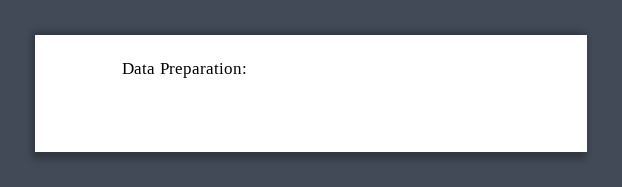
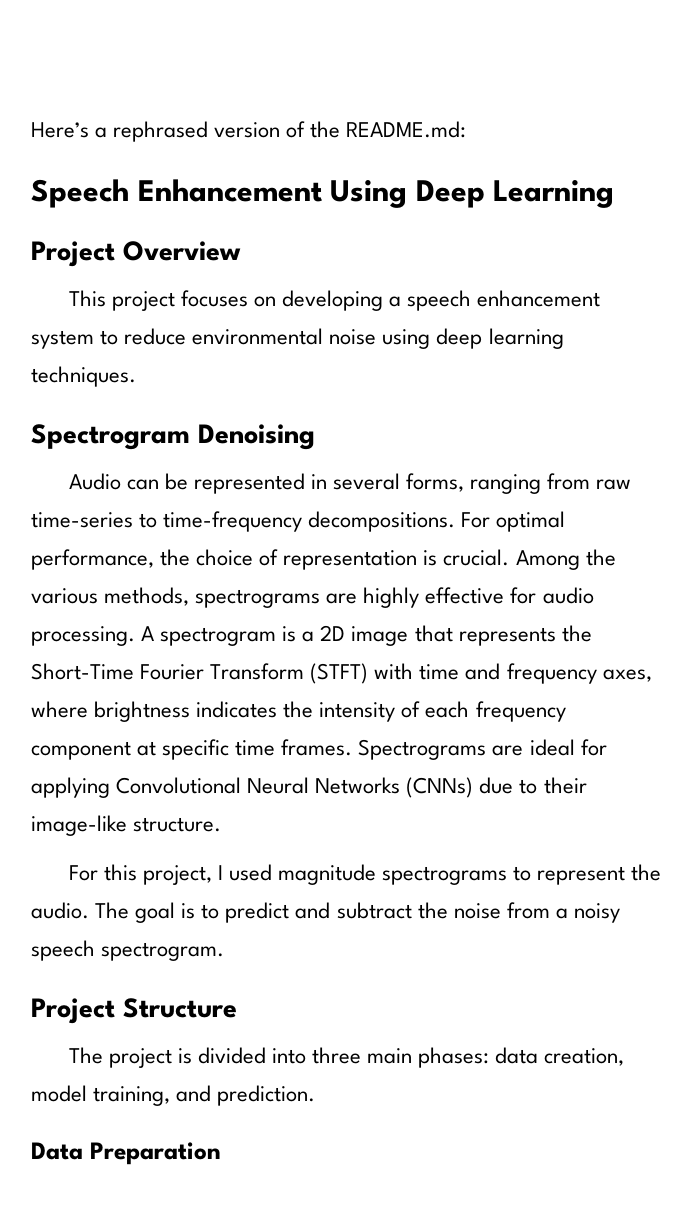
[122,63,247,78] Data Preparation: -> [31,121,467,142] [31,179,615,208] [31,241,241,267] [68,290,601,311] [31,328,564,349] [31,366,136,387] [31,424,315,450] [68,473,632,494] [31,511,566,532] [31,549,616,570] [31,587,594,608] [31,625,592,646] [31,663,652,684] [31,701,566,722] [31,739,607,760] [31,777,587,798] [31,815,222,836] [68,864,662,885] [31,902,620,923] [31,940,225,961] [31,998,237,1024] [68,1047,625,1068] [31,1085,316,1106] [31,1142,221,1165] Here’s a rephrased version of the README.md: // Speech Enhancement Using Deep Learning // Project Overview // This project focuses on developing a speech enhancement system to reduce environmental noise using deep learning techniques. // Spectrogram Denoising // Audio can be represented in several forms, ranging from raw time-series to time-frequency decompositions. For optimal performance, the choice of representation is crucial. Among the various methods, spectrograms are highly effective for audio processing. A spectrogram is a 2D image that represents the Short-Time Fourier Transform (STFT) with time and frequency axes, where brightness indicates the intensity of each frequency component at specific time frames. Spectrograms are ideal for applying Convolutional Neural Networks (CNNs) due to their image-like structure. // For this project, I used magnitude spectrograms to represent the audio. The goal is to predict and subtract the noise from a noisy speech spectrogram. // Project Structure // The project is divided into three main phases: data creation, model training, and prediction. // Data Preparation

